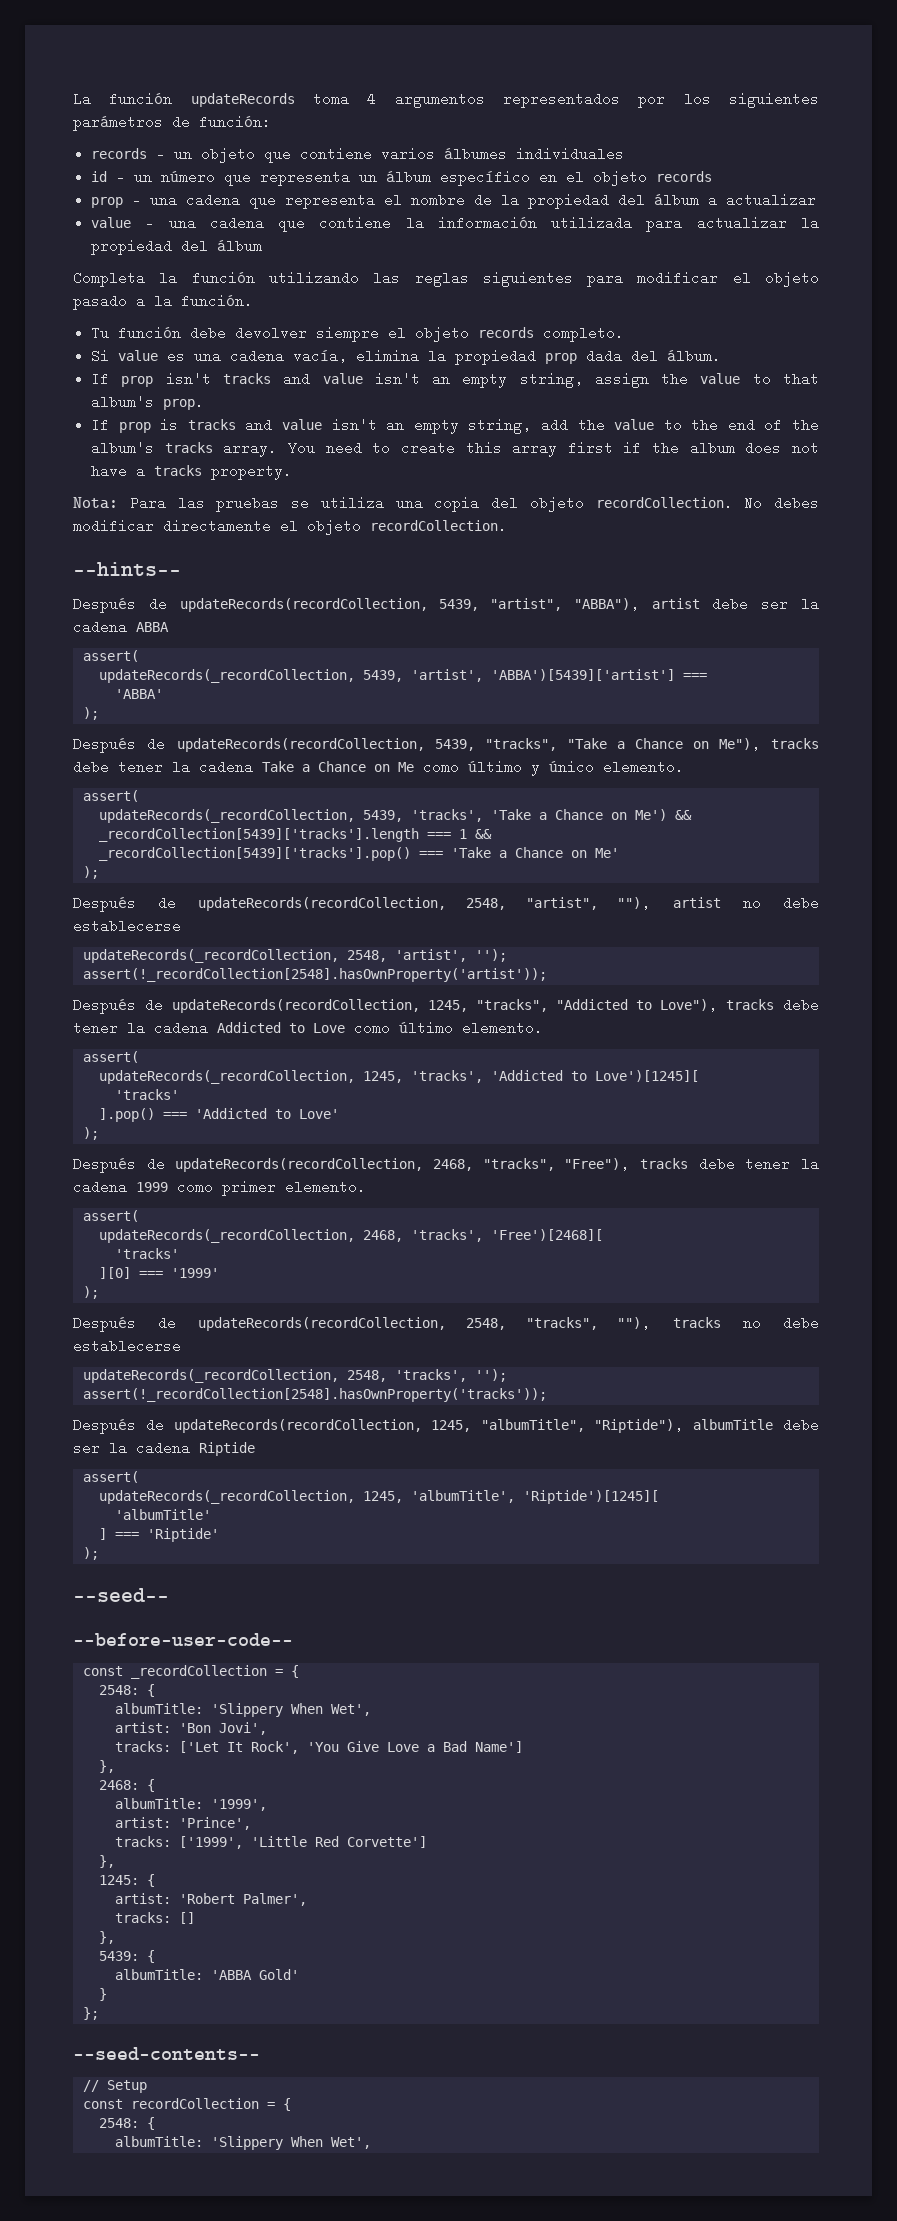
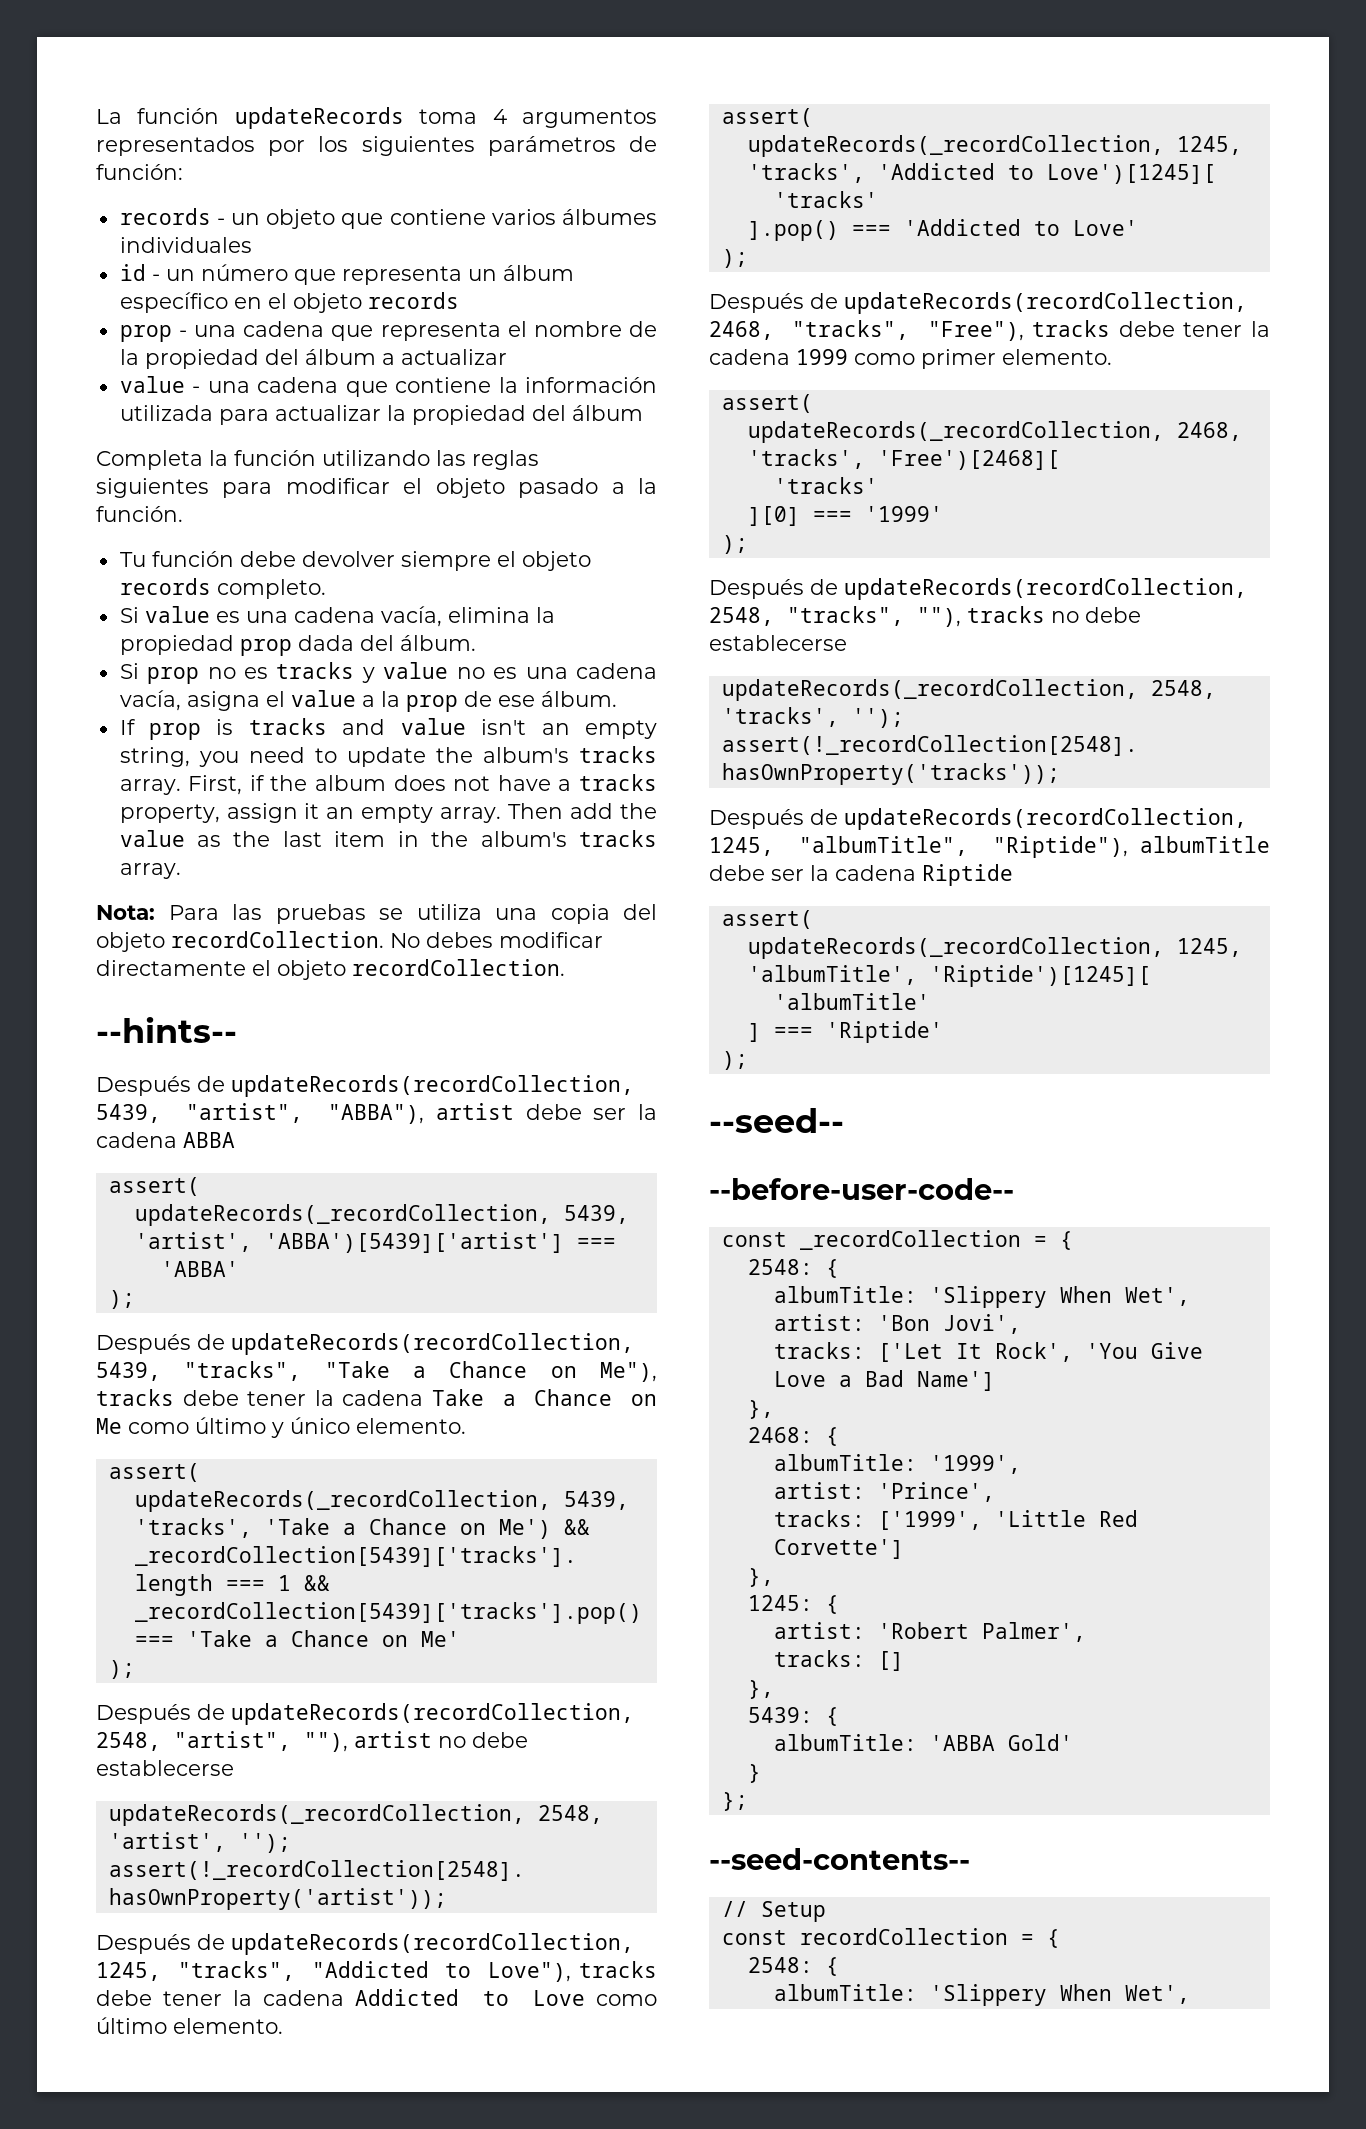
[91,372,819,388] [91,395,205,410] If prop isn't tracks and value isn't an empty string, assign the value to that album's prop. -> [119,662,657,684] [119,690,617,712] Si prop no es tracks y value no es una cadena vacía, asigna el value a la prop de ese álbum.
[540,418,820,432] [91,441,613,457] add the value to the end of the album's tracks array. You need to create this array first -> [198,746,657,767] [119,775,243,795] you need to update the album's tracks array. First,
[211,464,293,480] property. -> [119,803,657,823] [119,830,657,847] [119,863,181,879] property, assign it an empty array. Then add the value as the last item in the album's tracks array.

